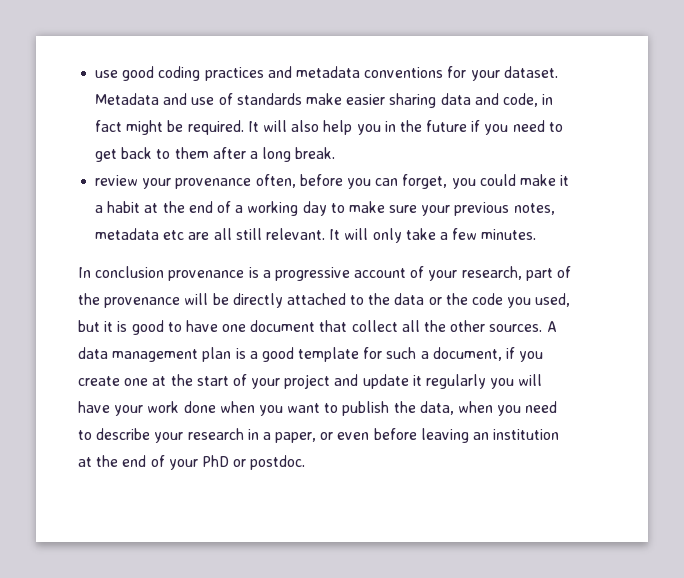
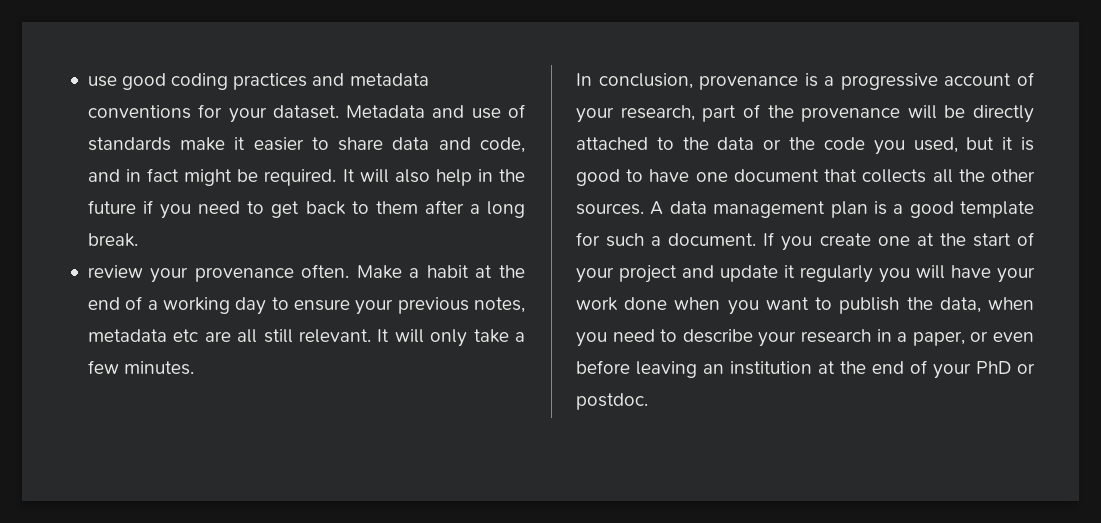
[346,93,437,108] easier sharing -> [234,137,384,151] it easier to share
(538, 100) none -> [87,169,120,182] and
[356,124,381,135] you -> (472, 177) none
[255,174,570,189] often, before you can forget, you could make it -> [301,264,402,279] often. Make
[348,201,418,213] make sure -> [293,299,350,311] ensure
[95,266,165,278] conclusion -> [598,73,693,89] conclusion,
[351,320,398,332] collect -> [862,169,927,183] collects
[432,347,516,361] document, if -> [668,232,775,246] document. If

